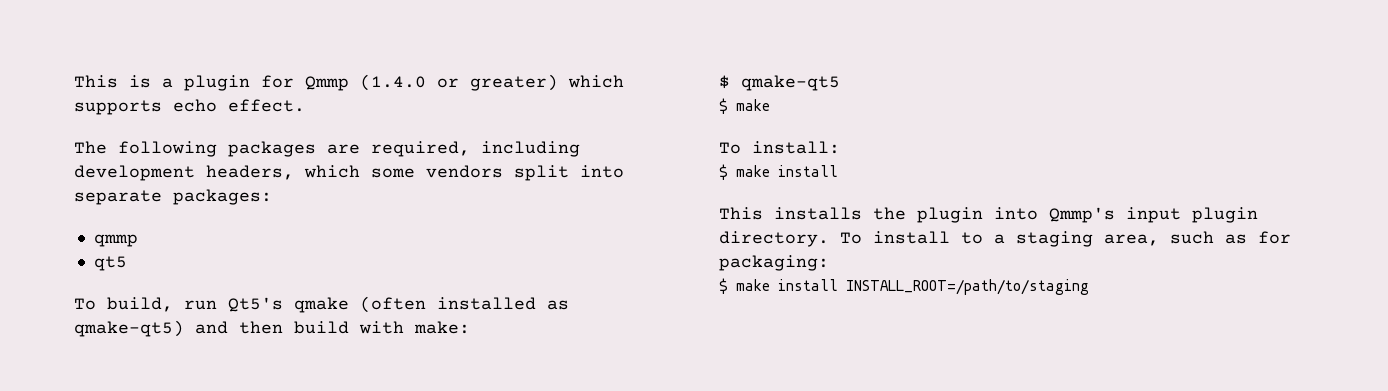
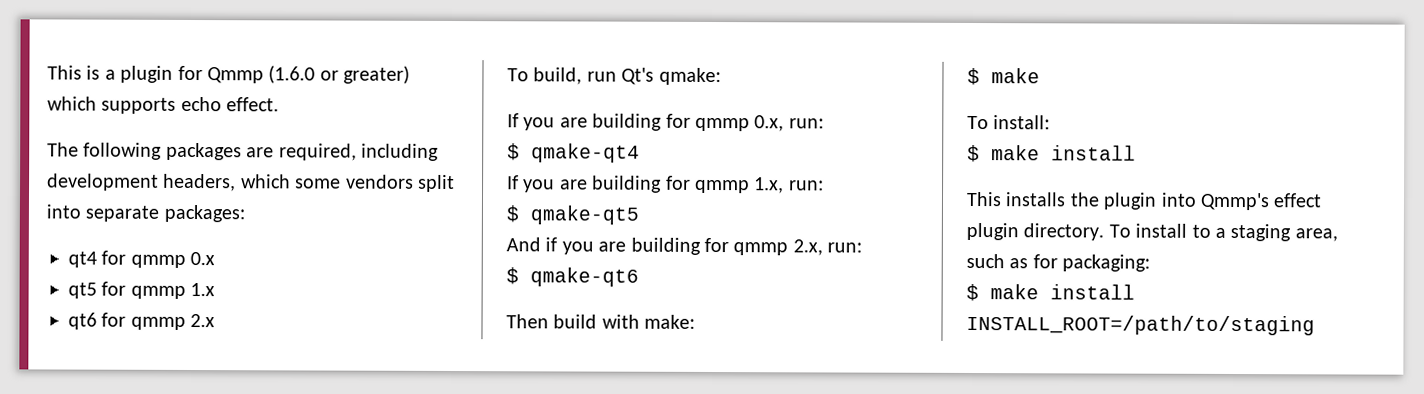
[360,74,426,91] (1.4.0 -> [268,65,316,84] (1.6.0
[93,234,138,247] qmmp -> [68,250,216,268] qt4 for qmmp 0.x
[74,296,569,313] [74,320,283,337] // To build, run Qt5's qmake (often installed as qmake-qt5) and then -> [101,281,216,299] [68,312,216,330] [507,67,721,86] [507,113,824,132] [507,143,640,163] [507,175,824,194] [506,205,639,225] [506,237,863,256] [506,267,639,287] [506,314,549,329] for qmmp 1.x // qt6 for qmmp 2.x // To build, run Qt's qmake: // If you are building for qmmp 0.x, run: // $ qmake-qt4 // If you are building for qmmp 1.x, run: // $ qmake-qt5 // And if you are building for qmmp 2.x, run: // $ qmake-qt6 // Then
[719,75,840,91] // $ qmake-qt5 -> (696, 321) none
[1126,207,1181,223] input -> [1273,193,1323,208] effect

